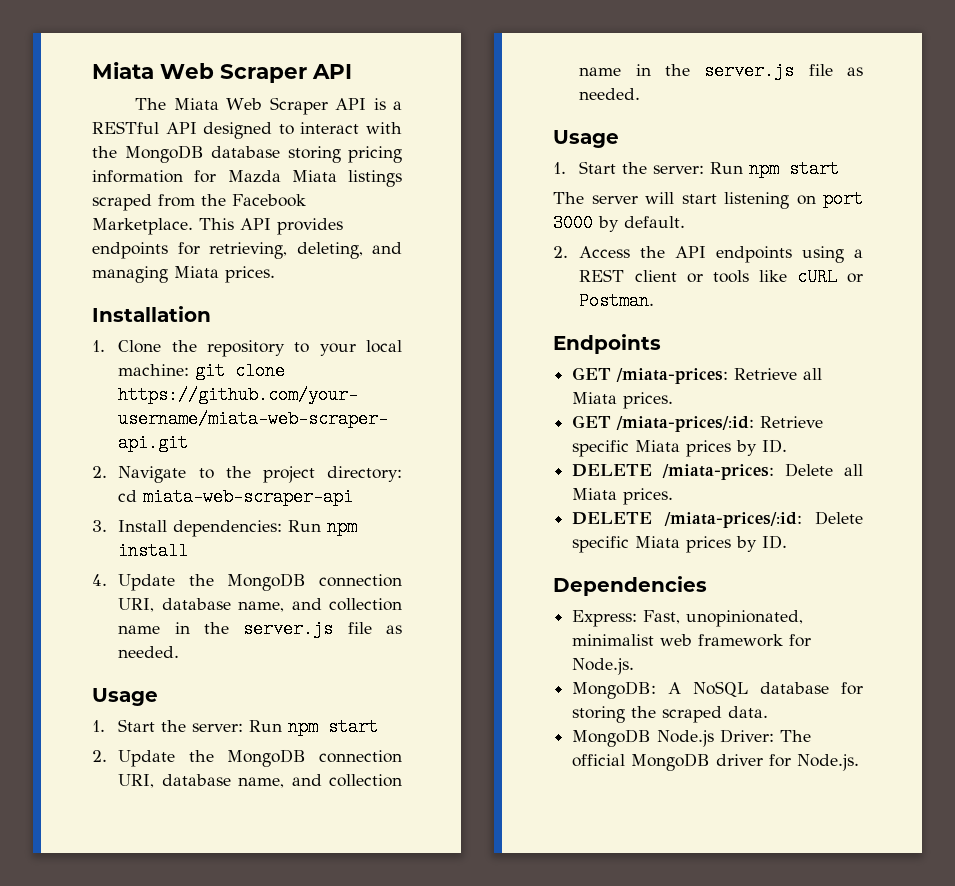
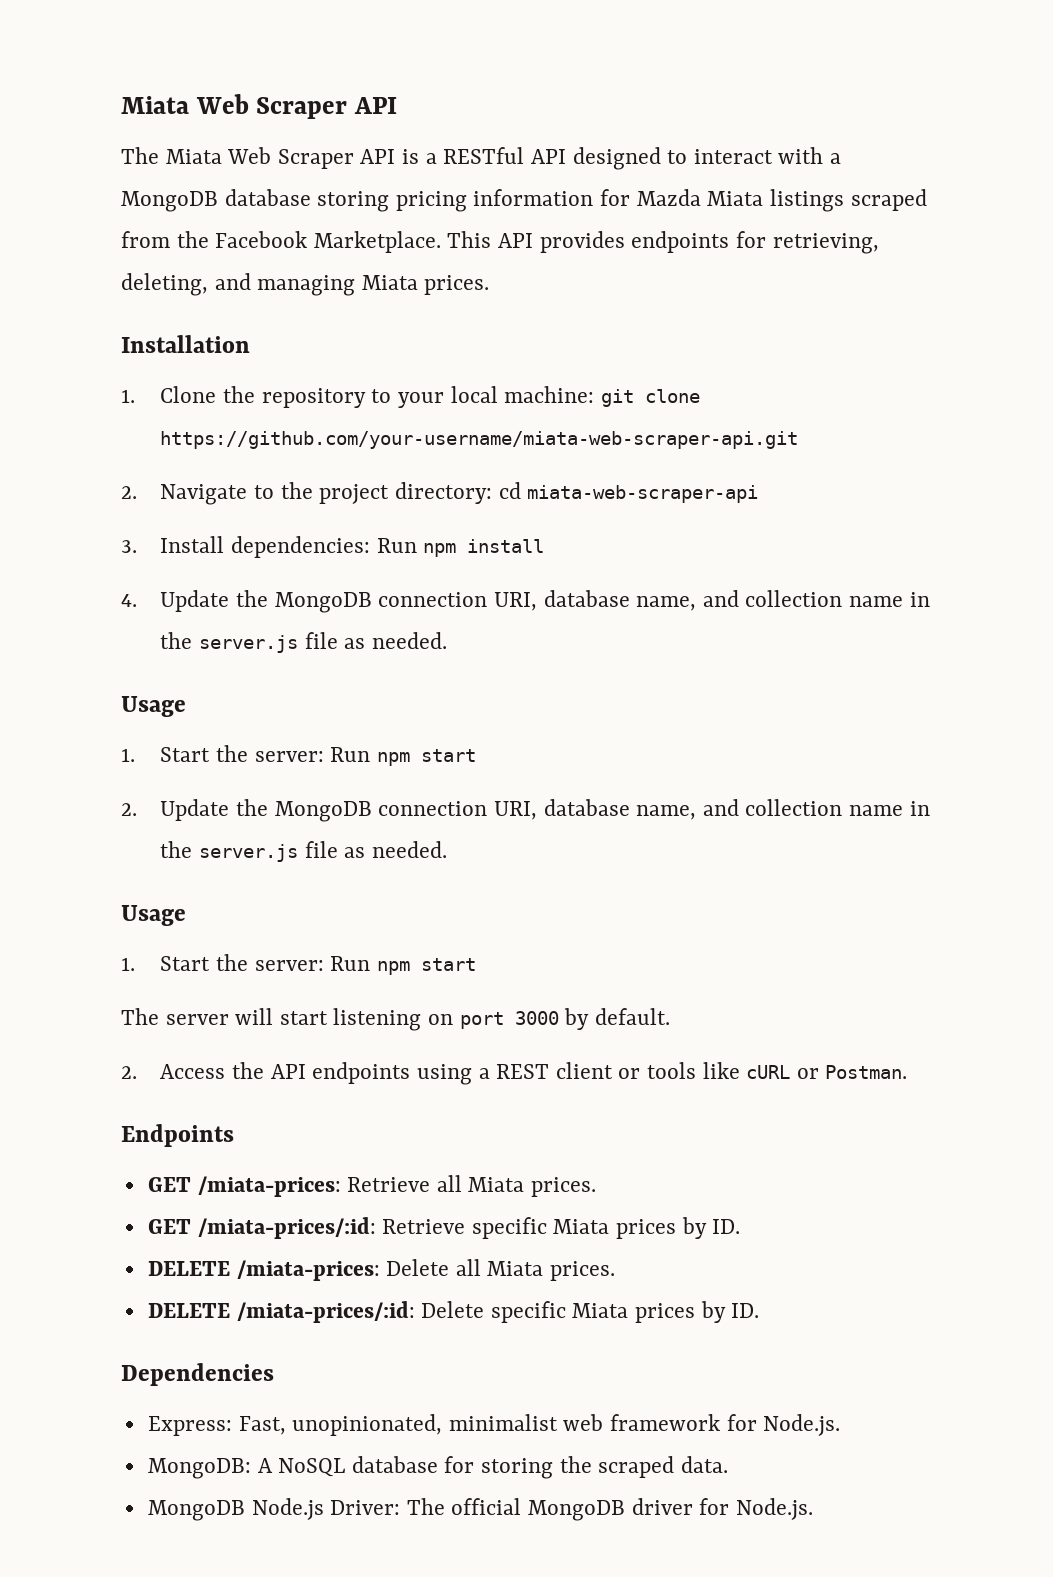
[92,146,117,158] the -> [829,153,841,164] a

